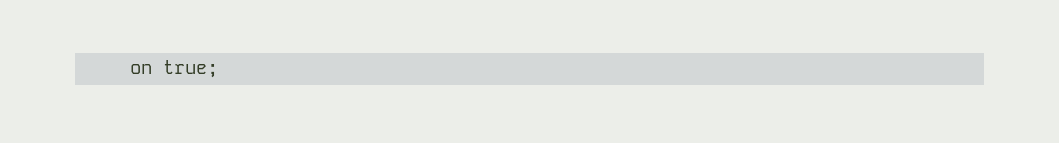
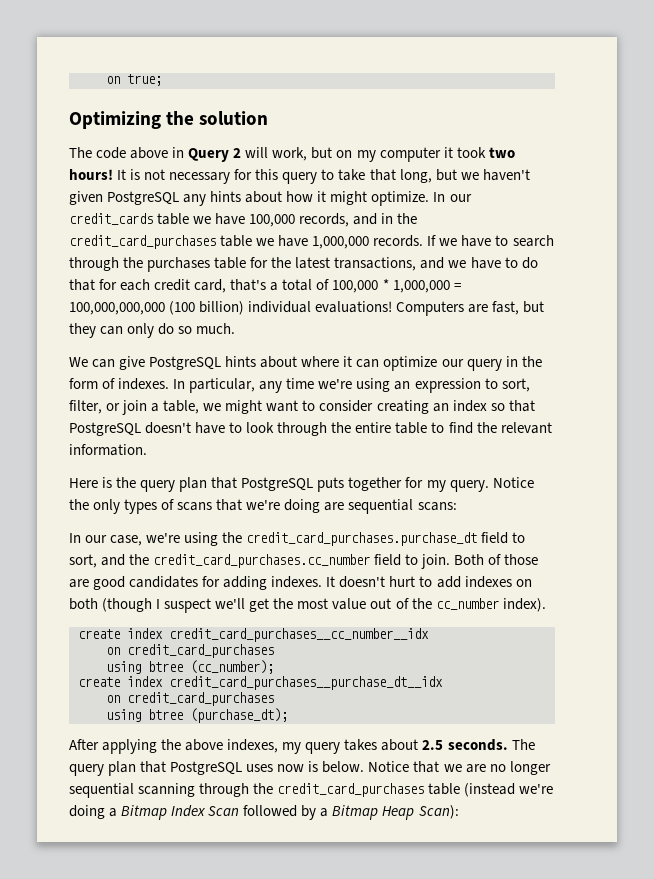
(219, 69) none -> [69,111,269,129] [69,147,515,162] [69,169,530,184] [69,191,472,206] [69,213,418,227] [69,235,554,249] [69,257,538,272] [69,279,461,293] [69,301,545,316] [69,323,236,338] [69,356,542,371] [69,378,530,393] [69,400,535,415] [69,422,552,436] [69,444,147,456] [69,477,534,492] [69,499,457,514] [69,532,526,546] [69,554,539,569] [69,576,532,590] [69,598,546,613] [78,628,429,642] [106,644,274,658] [106,660,274,674] [78,676,443,690] [106,692,274,706] [106,708,288,723] [69,739,535,754] [69,761,551,776] [69,783,554,798] [69,805,459,820] // Optimizing the solution // The code above in Query 2 will work, but on my computer it took two hours! It is not necessary for this query to take that long, but we haven't given PostgreSQL any hints about how it might optimize. In our credit_cards table we have 100,000 records, and in the credit_card_purchases table we have 1,000,000 records. If we have to search through the purchases table for the latest transactions, and we have to do that for each credit card, that's a total of 100,000 * 1,000,000 = 100,000,000,000 (100 billion) individual evaluations! Computers are fast, but they can only do so much. // We can give PostgreSQL hints about where it can optimize our query in the form of indexes. In particular, any time we're using an expression to sort, filter, or join a table, we might want to consider creating an index so that PostgreSQL doesn't have to look through the entire table to find the relevant information. // Here is the query plan that PostgreSQL puts together for my query. Notice the only types of scans that we're doing are sequential scans: // In our case, we're using the credit_card_purchases.purchase_dt field to sort, and the credit_card_purchases.cc_number field to join. Both of those are good candidates for adding indexes. It doesn't hurt to add indexes on both (though I suspect we'll get the most value out of the cc_number index). // create index credit_card_purchases__cc_number__idx // on credit_card_purchases // using btree (cc_number); // create index credit_card_purchases__purchase_dt__idx // on credit_card_purchases // using btree (purchase_dt); // After applying the above indexes, my query takes about 2.5 seconds. The query plan that PostgreSQL uses now is below. Notice that we are no longer sequential scanning through the credit_card_purchases table (instead we're doing a Bitmap Index Scan followed by a Bitmap Heap Scan):

